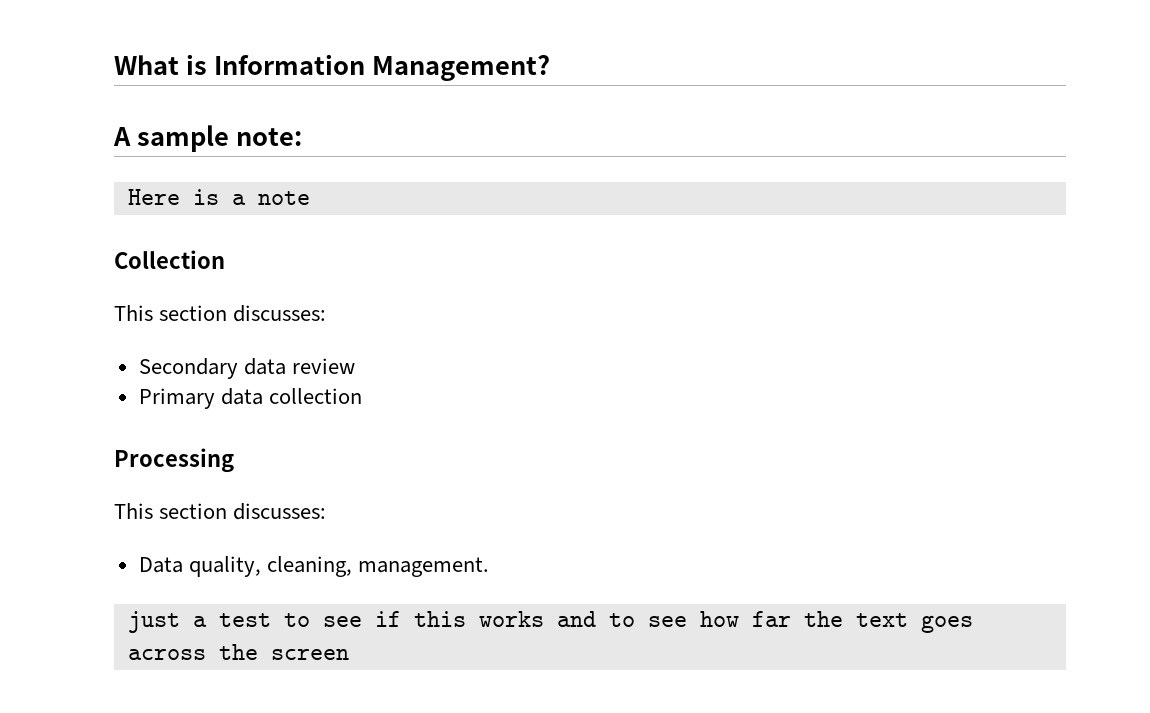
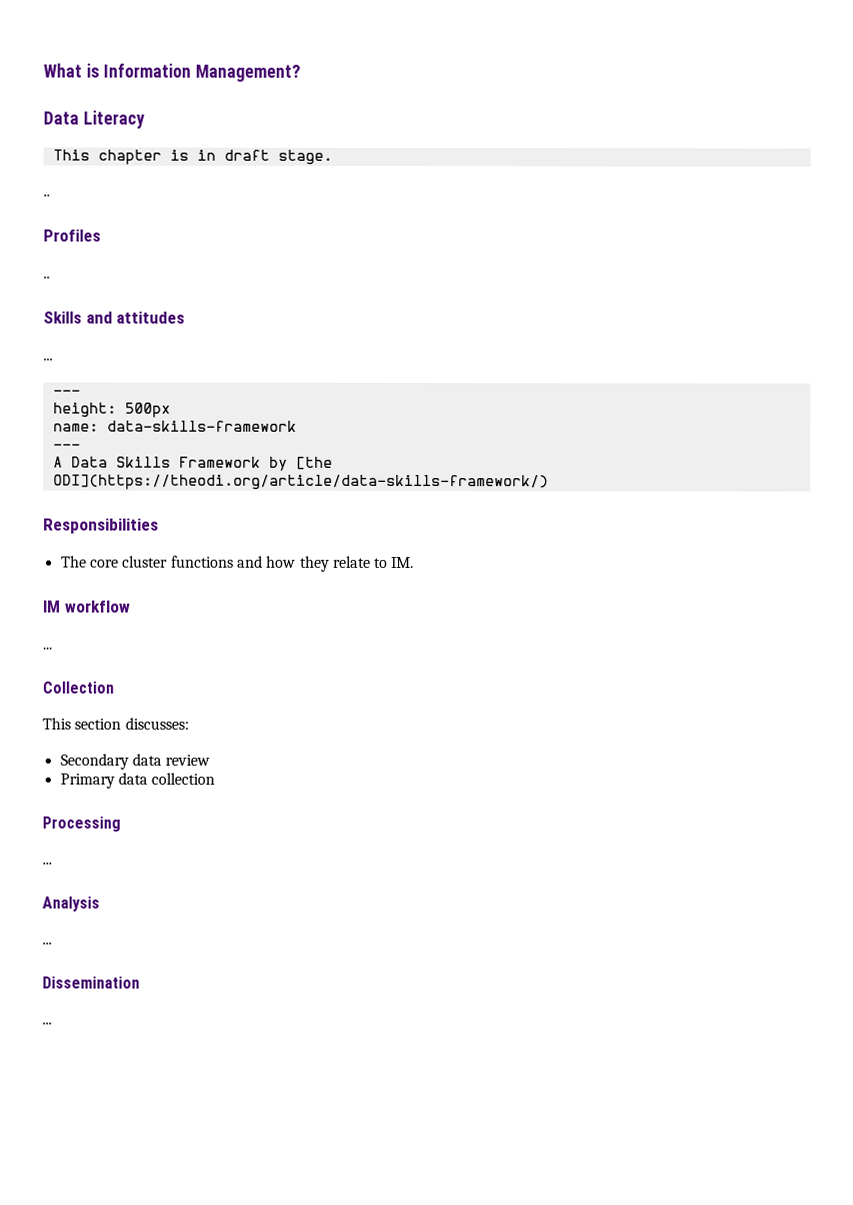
[113,125,302,152] [127,189,310,205] A sample note: // Here is a note -> [43,110,145,129] [52,149,333,165] [43,194,50,197] [43,229,101,242] [43,276,50,279] [43,311,186,324] [43,358,53,361] [52,389,81,396] [52,402,171,418] [52,420,297,432] [52,443,81,450] [52,456,333,471] [52,474,549,491] [43,518,159,534] [60,555,415,572] [42,600,131,613] [42,647,52,650] Data Literacy // This chapter is in draft stage. // .. // Profiles // .. // Skills and attitudes // ... // --- // height: 500px // name: data-skills-framework // --- // A Data Skills Framework by [the ODI](https://theodi.org/article/data-skills-framework/) // Responsibilities // The core cluster functions and how they relate to IM. // IM workflow // ...
[114,503,327,520] [138,556,489,577] [127,611,973,633] [127,644,349,660] This section discusses: // Data quality, cleaning, management. // just a test to see if this works and to see how far the text goes across the screen -> [42,862,52,865] [42,896,100,912] [42,942,52,945] [42,976,140,989] [42,1022,52,1025] ... // Analysis // ... // Dissemination // ...

